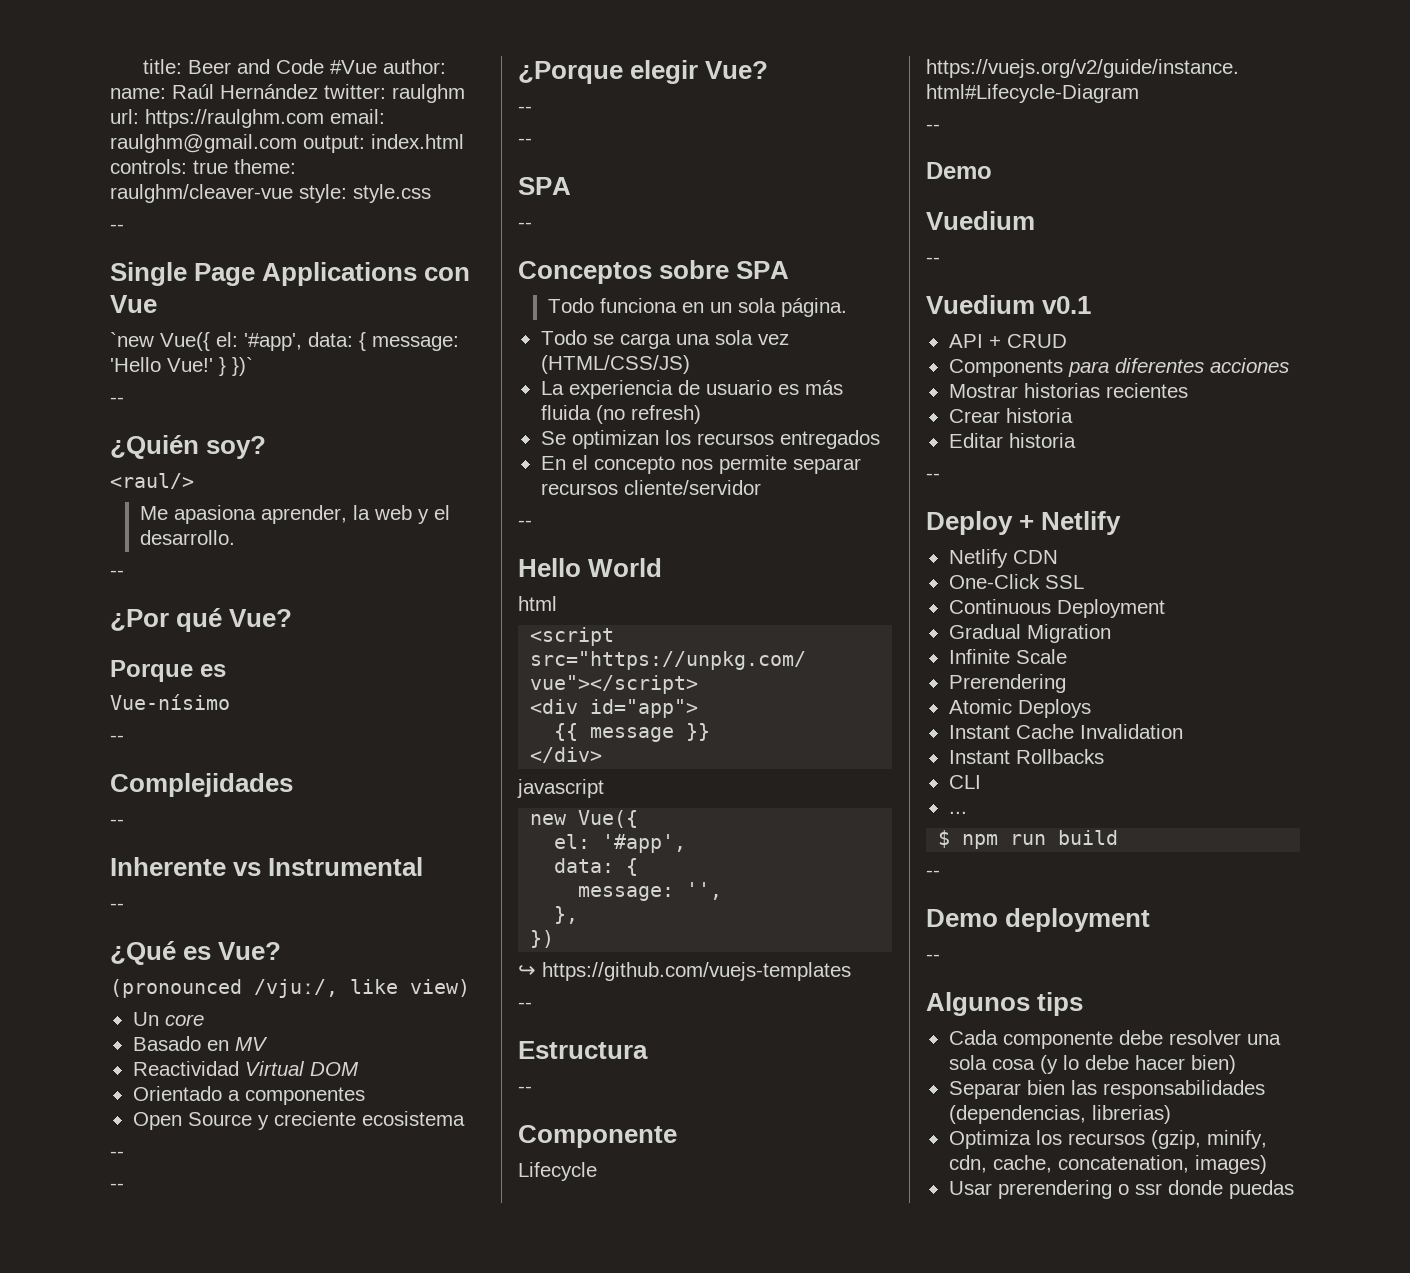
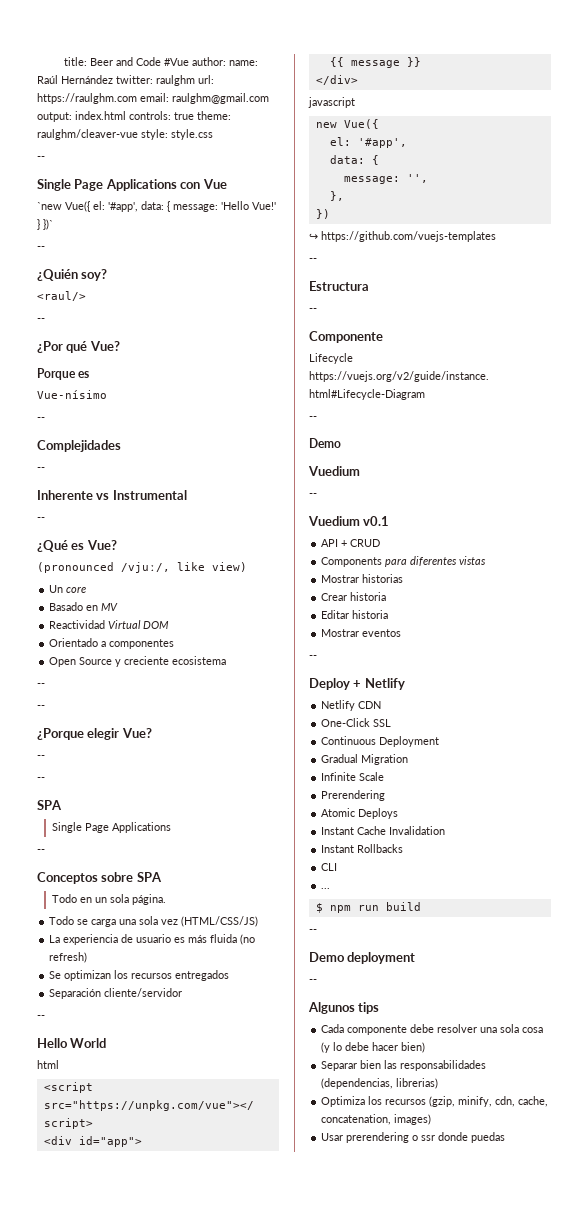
[139,505,450,524] [139,530,235,545] // Me apasiona aprender, la web y el desarrollo. -> (86, 296) none
(571, 186) none -> [52,822,172,833] // Single Page Applications
[599,298,677,313] funciona -> (78, 898) none
[540,455,861,474] [540,483,618,495] En el concepto nos permite separar recursos -> [49,988,102,999] Separación
[1209,358,1289,373] acciones -> [459,556,487,565] vistas
[1105,383,1188,398] recientes -> (404, 578) none
(1076, 440) none -> [321,629,402,637] // Mostrar eventos

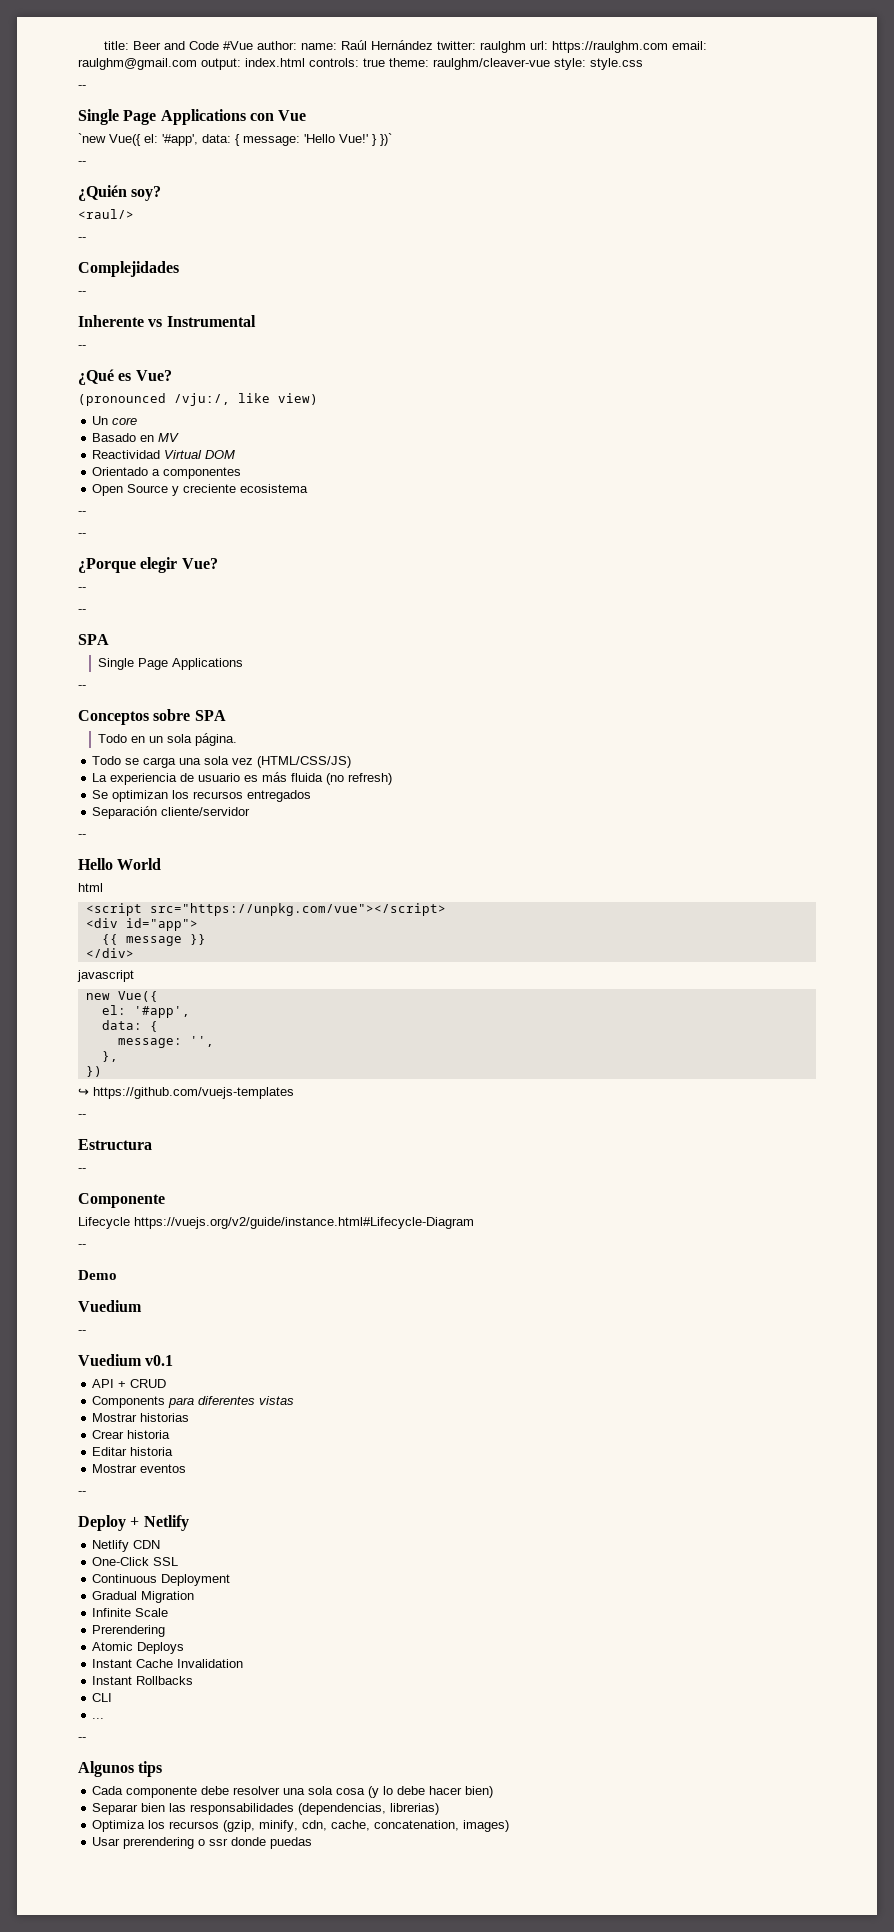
[37,341,120,353] [37,368,90,380] [37,390,107,399] [37,417,45,421] // ¿Por qué Vue? // Porque es // Vue-nísimo // -- -> (86, 239) none
[315,902,421,913] [309,929,317,933] [309,952,416,964] // $ npm run build // -- // Demo deployment -> (105, 1718) none

